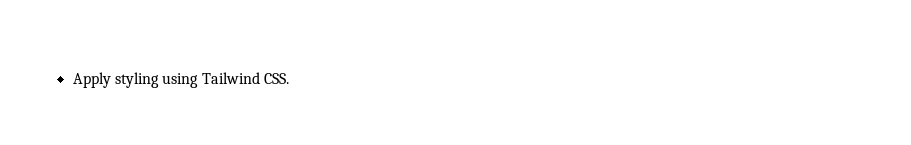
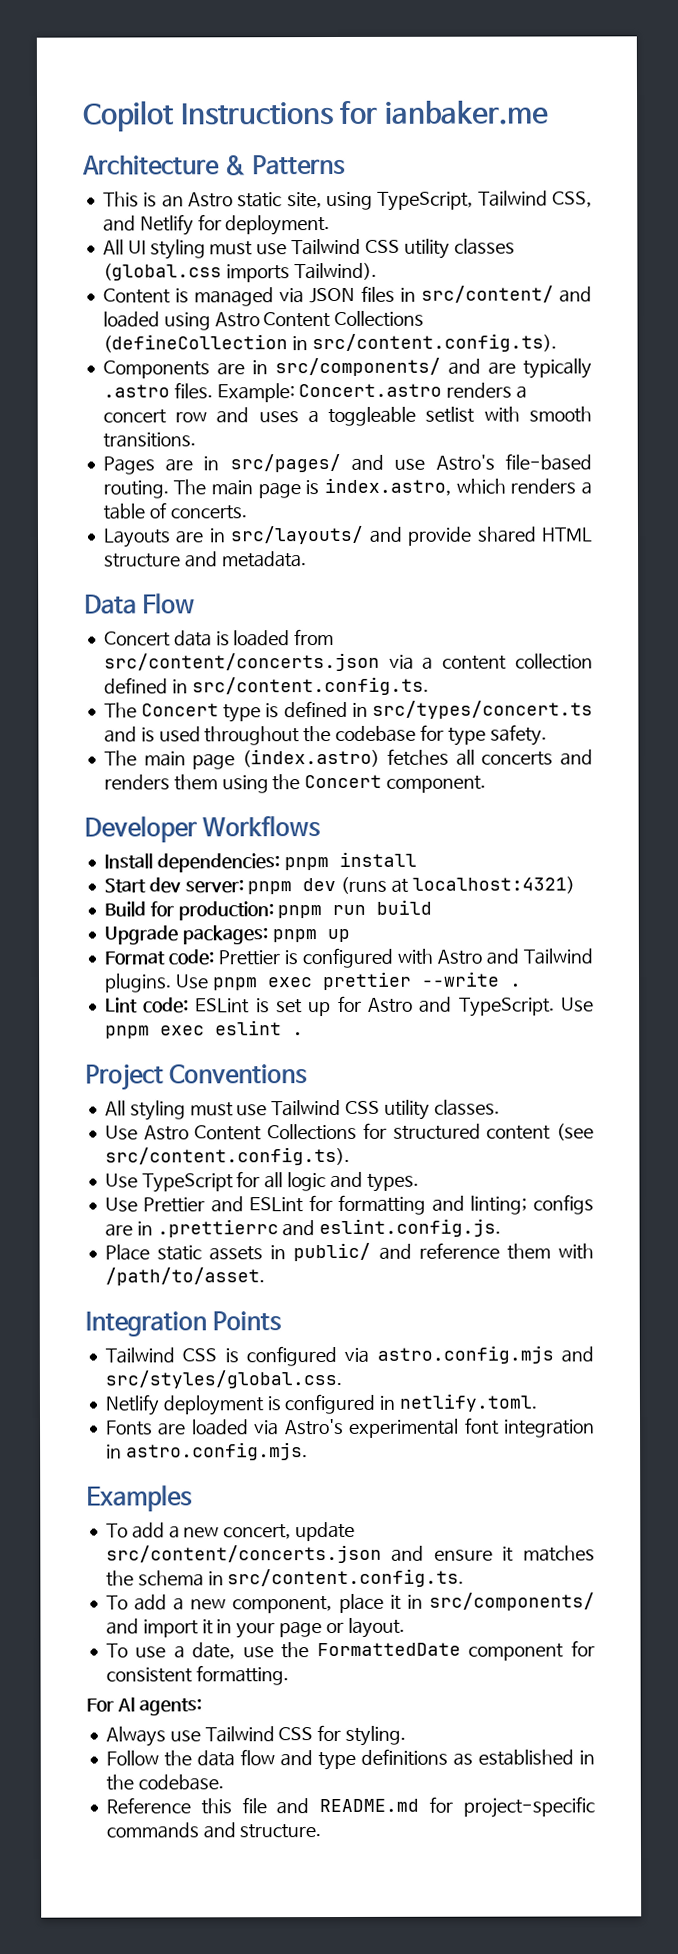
[72,72,289,88] Apply styling using Tailwind CSS. -> [83,100,549,132] [82,154,346,176] [102,190,592,211] [102,214,331,236] [102,238,515,260] [102,262,377,283] [102,285,593,307] [102,310,425,331] [102,333,557,353] [102,357,592,379] [102,382,528,403] [102,406,592,427] [102,432,196,448] [102,453,593,475] [102,477,592,499] [102,502,247,520] [102,525,594,548] [103,551,307,568] [84,593,196,614] [103,629,335,647] [103,652,593,672] [103,676,429,696] [103,700,593,723] [103,724,547,746] [103,748,594,770] [103,774,487,794] [84,816,322,843] [103,851,417,873] [103,876,575,895] [103,899,433,921] [103,925,350,945] [103,947,594,969] [103,971,522,993] [104,995,594,1017] [104,1020,304,1039] [85,1063,309,1091] [104,1099,500,1121] [104,1122,594,1141] [104,1146,350,1166] [104,1171,419,1193] [104,1194,594,1216] [104,1218,502,1238] [104,1242,594,1262] [104,1267,265,1286] [85,1311,283,1337] [104,1345,595,1367] [104,1369,342,1389] [104,1393,538,1416] [105,1417,595,1438] [105,1442,308,1461] [86,1485,193,1512] [105,1521,356,1542] [105,1544,595,1564] [105,1568,465,1588] [105,1592,595,1614] [105,1617,405,1639] [105,1640,595,1661] [105,1665,289,1686] [86,1697,202,1716] [105,1724,407,1747] [105,1748,596,1771] [105,1774,224,1791] [105,1796,595,1818] [105,1822,322,1839] Copilot Instructions for ianbaker.me // Architecture & Patterns // This is an Astro static site, using TypeScript, Tailwind CSS, and Netlify for deployment. // All UI styling must use Tailwind CSS utility classes (global.css imports Tailwind). // Content is managed via JSON files in src/content/ and loaded using Astro Content Collections (defineCollection in src/content.config.ts). // Components are in src/components/ and are typically .astro files. Example: Concert.astro renders a concert row and uses a toggleable setlist with smooth transitions. // Pages are in src/pages/ and use Astro's file-based routing. The main page is index.astro, which renders a table of concerts. // Layouts are in src/layouts/ and provide shared HTML structure and metadata. // Data Flow // Concert data is loaded from src/content/concerts.json via a content collection defined in src/content.config.ts. // The Concert type is defined in src/types/concert.ts and is used throughout the codebase for type safety. // The main page (index.astro) fetches all concerts and renders them using the Concert component. // Developer Workflows // Install dependencies: pnpm install // Start dev server: pnpm dev (runs at localhost:4321) // Build for production: pnpm run build // Upgrade packages: pnpm up // Format code: Prettier is configured with Astro and Tailwind plugins. Use pnpm exec prettier --write . // Lint code: ESLint is set up for Astro and TypeScript. Use pnpm exec eslint . // Project Conventions // All styling must use Tailwind CSS utility classes. // Use Astro Content Collections for structured content (see src/content.config.ts). // Use TypeScript for all logic and types. // Use Prettier and ESLint for formatting and linting; configs are in .prettierrc and eslint.config.js. // Place static assets in public/ and reference them with /path/to/asset. // Integration Points // Tailwind CSS is configured via astro.config.mjs and src/styles/global.css. // Netlify deployment is configured in netlify.toml. // Fonts are loaded via Astro's experimental font integration in astro.config.mjs. // Examples // To add a new concert, update src/content/concerts.json and ensure it matches the schema in src/content.config.ts. // To add a new component, place it in src/components/ and import it in your page or layout. // To use a date, use the FormattedDate component for consistent formatting. // For AI agents: // Always use Tailwind CSS for styling. // Follow the data flow and type definitions as established in the codebase. // Reference this file and README.md for project-specific commands and structure.

